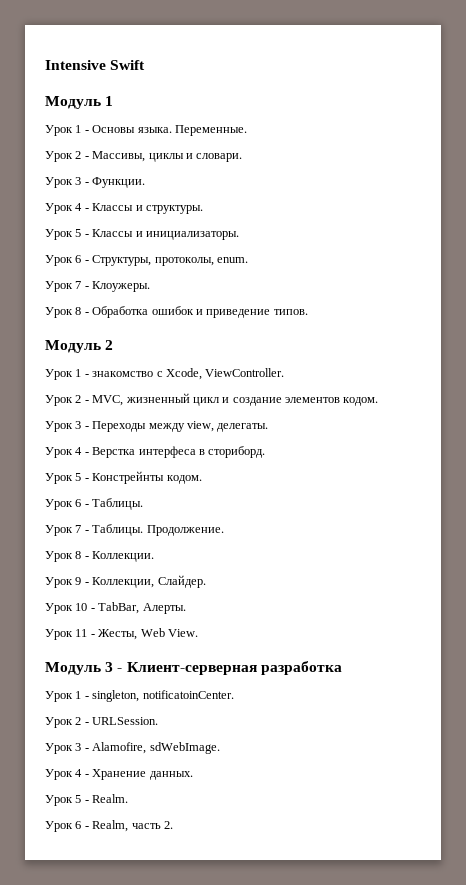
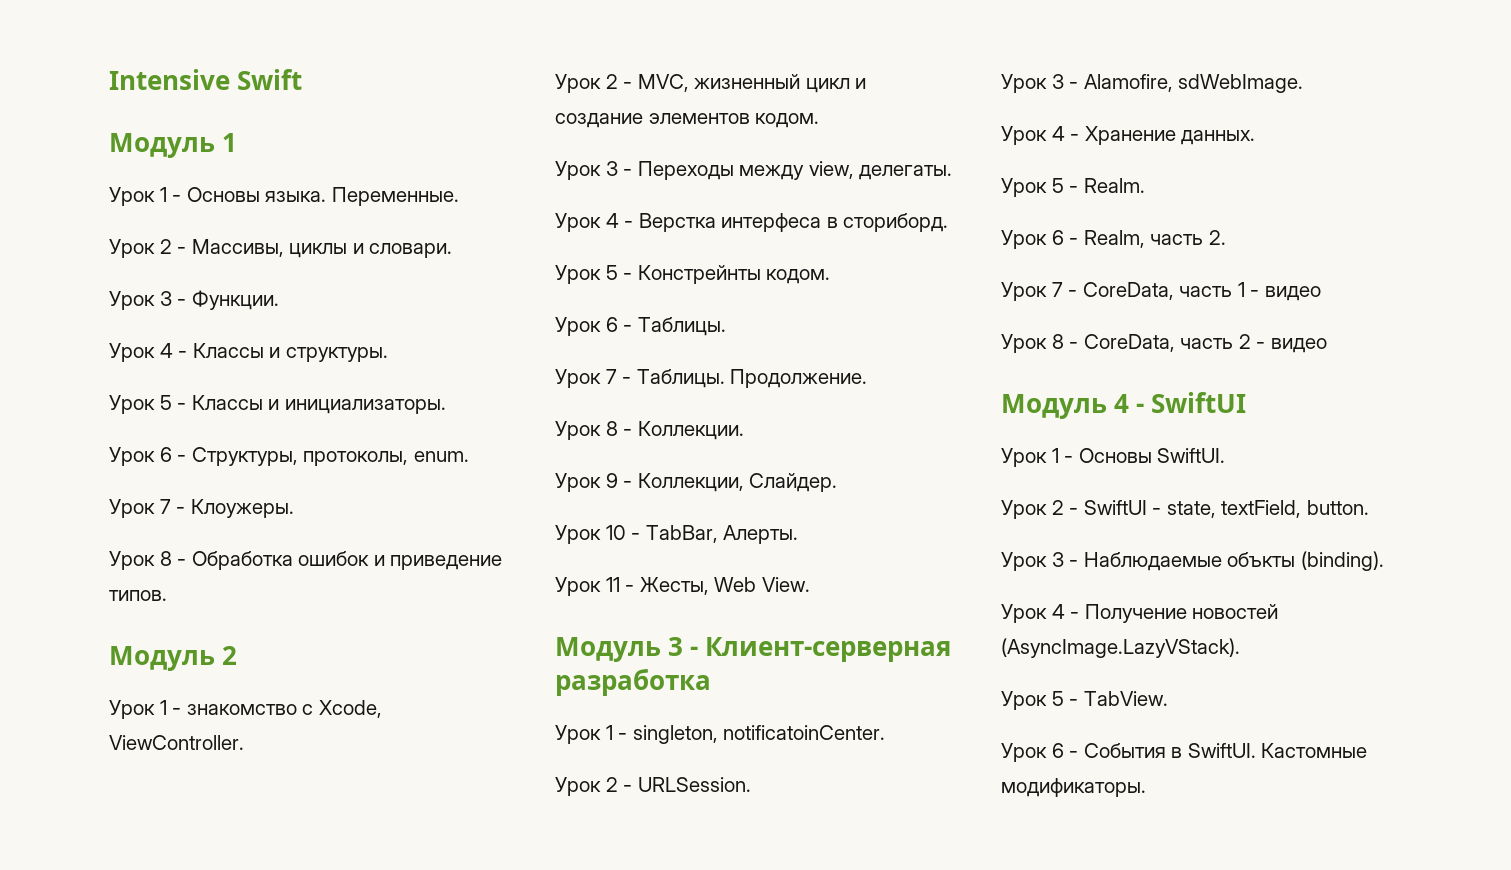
(173, 825) none -> [1001,282,1321,301] [1001,334,1327,353] [1001,392,1247,419] [1001,448,1226,467] [1001,500,1369,519] [1001,551,1384,571] [1001,604,1279,623] [1001,638,1240,658] [1001,691,1168,710] [1001,743,1368,762] [1001,778,1146,797] // Урок 7 - CoreData, часть 1 - видео // Урок 8 - CoreData, часть 2 - видео // Модуль 4 - SwiftUI // Урок 1 - Основы SwiftUI. // Урок 2 - SwiftUI - state, textField, button. // Урок 3 - Наблюдаемые объкты (binding). // Урок 4 - Получение новостей (AsyncImage.LazyVStack). // Урок 5 - TabView. // Урок 6 - События в SwiftUI. Кастомные модификаторы.

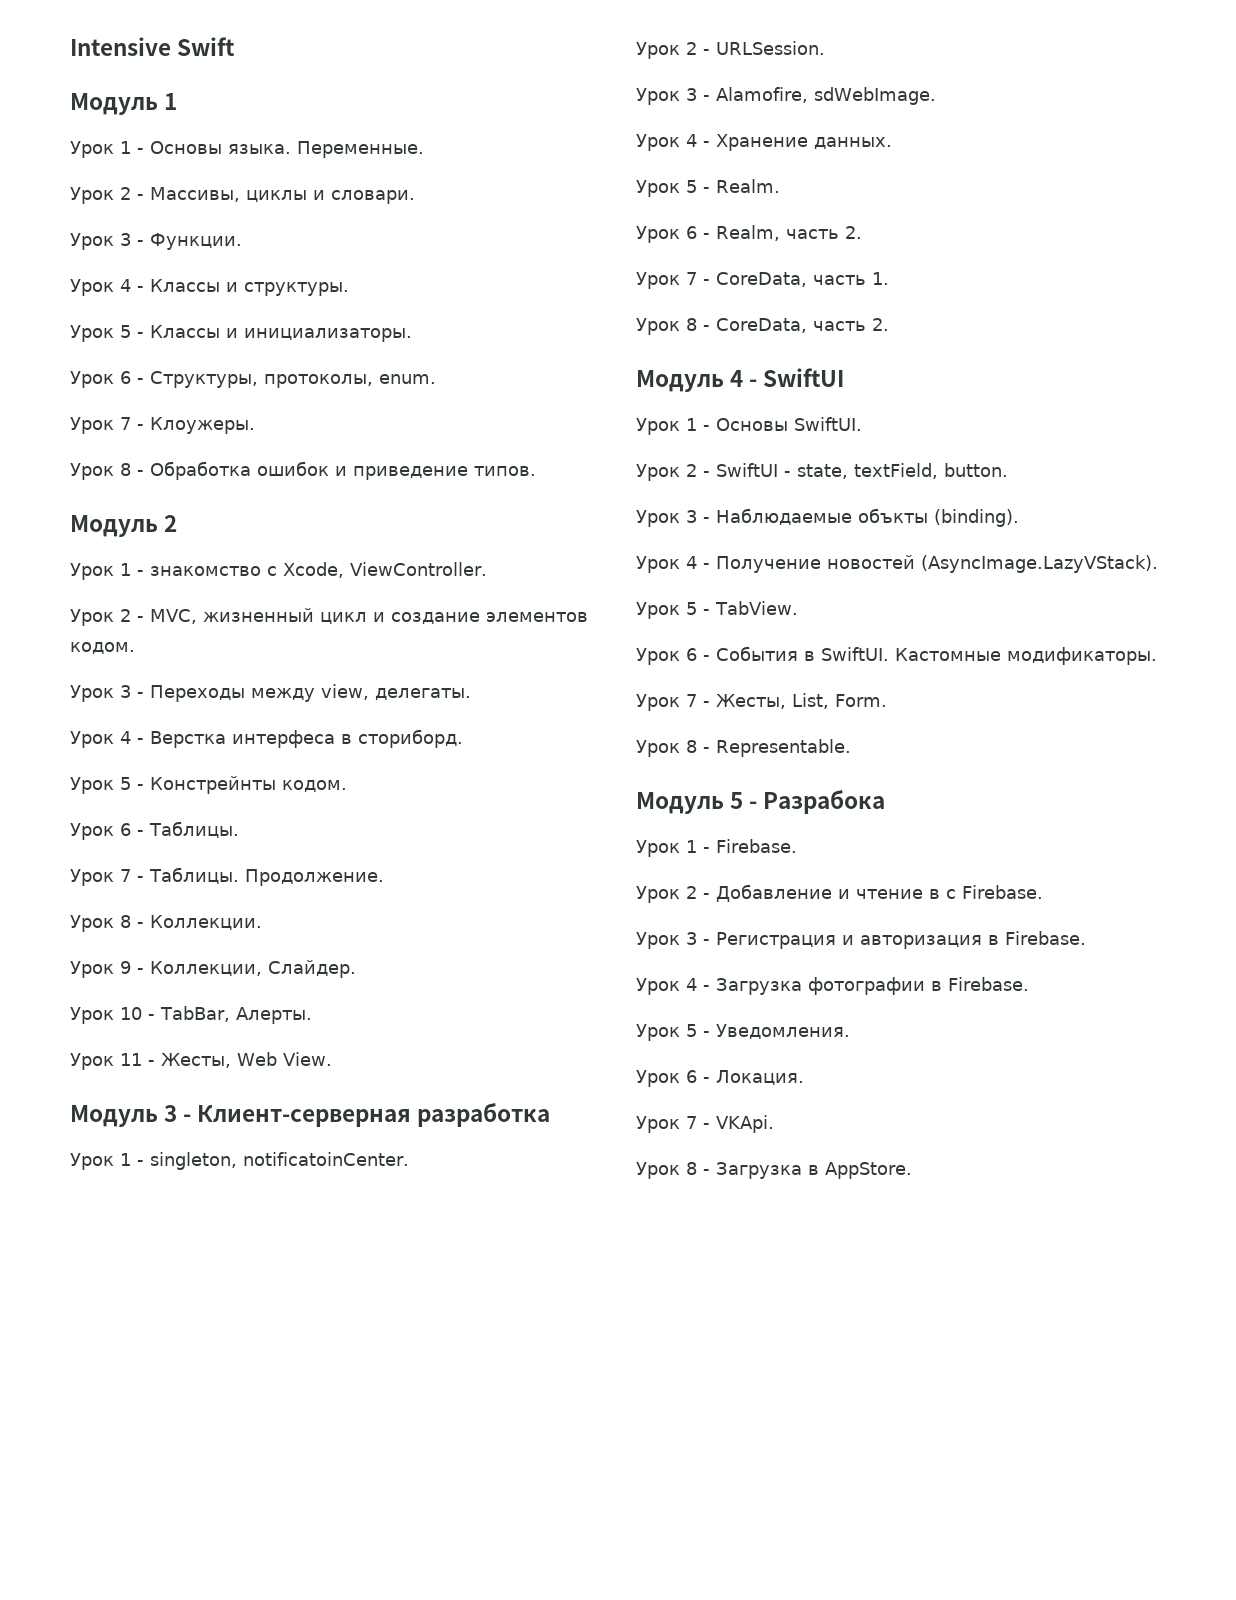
[1237,282,1321,301] 1 - видео -> [872,272,889,285] 1.
[1238,334,1327,353] 2 - видео -> [872,318,889,331] 2.
(1146, 787) none -> [636,693,887,711] [636,739,851,757] [636,789,886,814] [636,839,797,857] [636,884,1043,903] [636,931,1086,949] [636,977,1029,995] [636,1024,850,1041] [636,1070,804,1087] [636,1115,774,1133] [636,1162,912,1179] // Урок 7 - Жесты, List, Form. // Урок 8 - Representable. // Модуль 5 - Разрабока // Урок 1 - Firebase. // Урок 2 - Добавление и чтение в с Firebase. // Урок 3 - Регистрация и авторизация в Firebase. // Урок 4 - Загрузка фотографии в Firebase. // Урок 5 - Уведомления. // Урок 6 - Локация. // Урок 7 - VKApi. // Урок 8 - Загрузка в AppStore.

